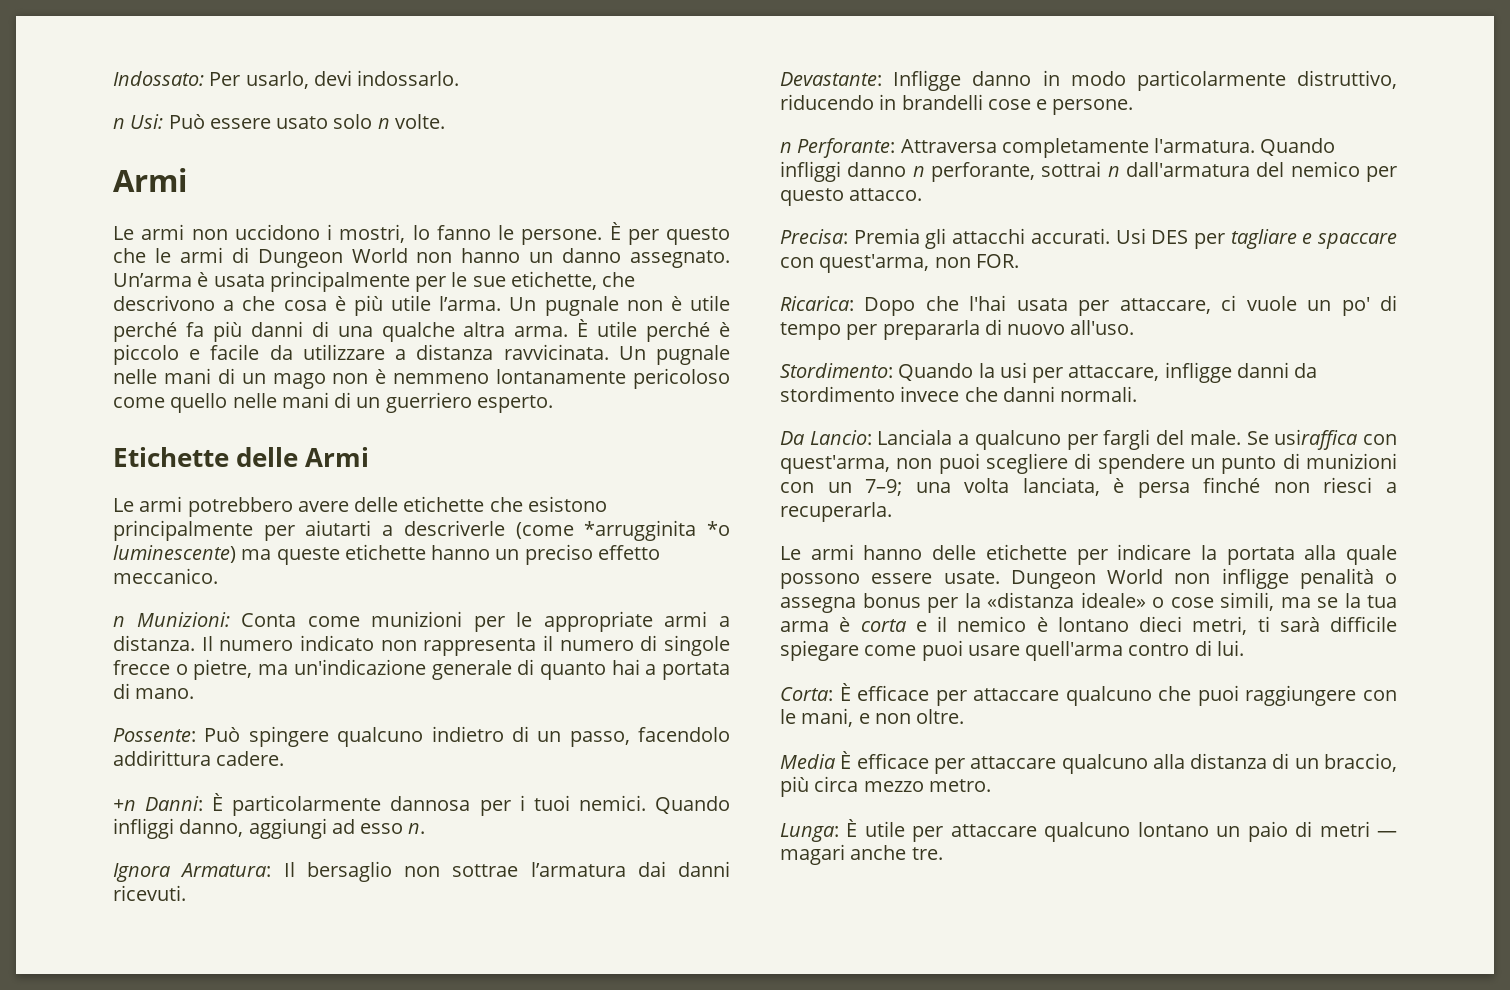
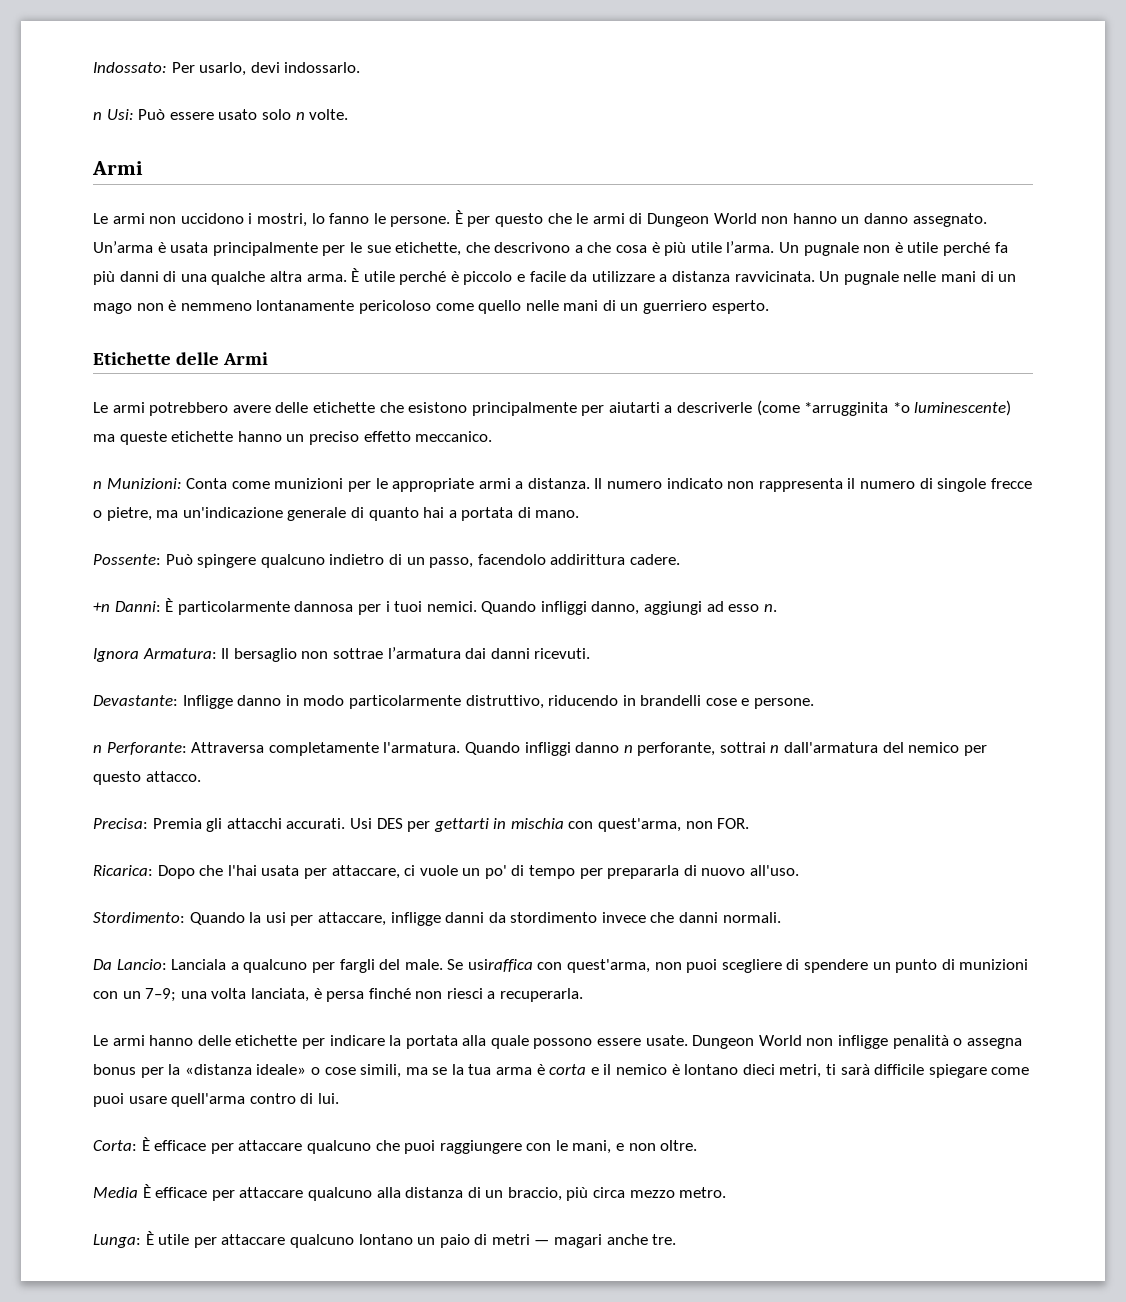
[1230,229,1397,249] tagliare e spaccare -> [433,818,564,832] gettarti in mischia

